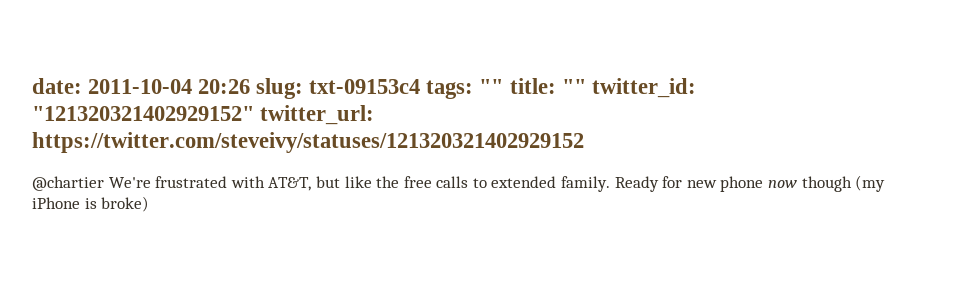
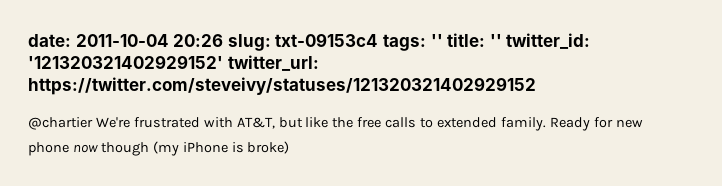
[479,78,696,98] [32,106,254,121] "" title: "" twitter_id: "121320321402929152" -> [430,33,591,49] [28,55,223,69] '' title: '' twitter_id: '121320321402929152'

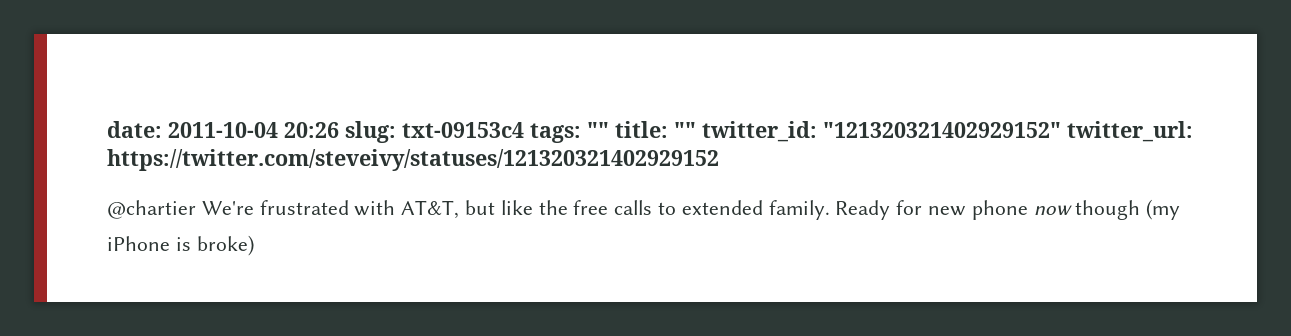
[430,33,591,49] [28,55,223,69] '' title: '' twitter_id: '121320321402929152' -> [587,121,1061,142] "" title: "" twitter_id: "121320321402929152"

